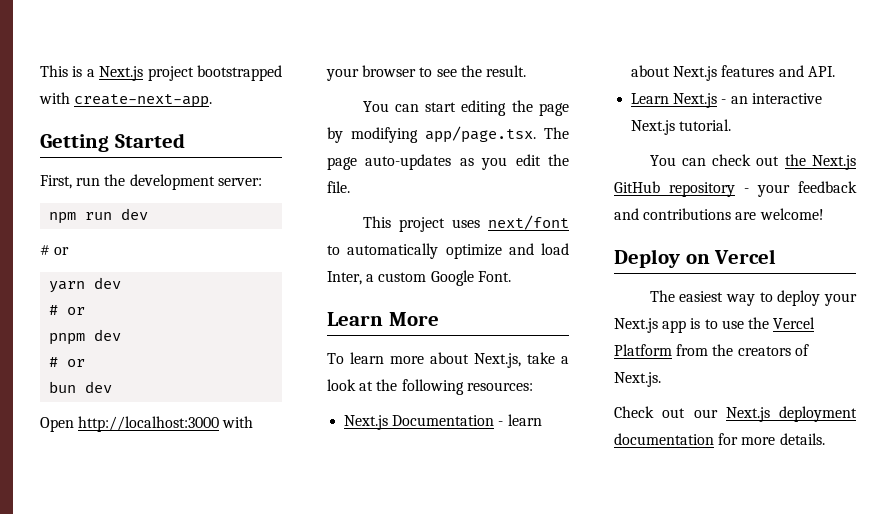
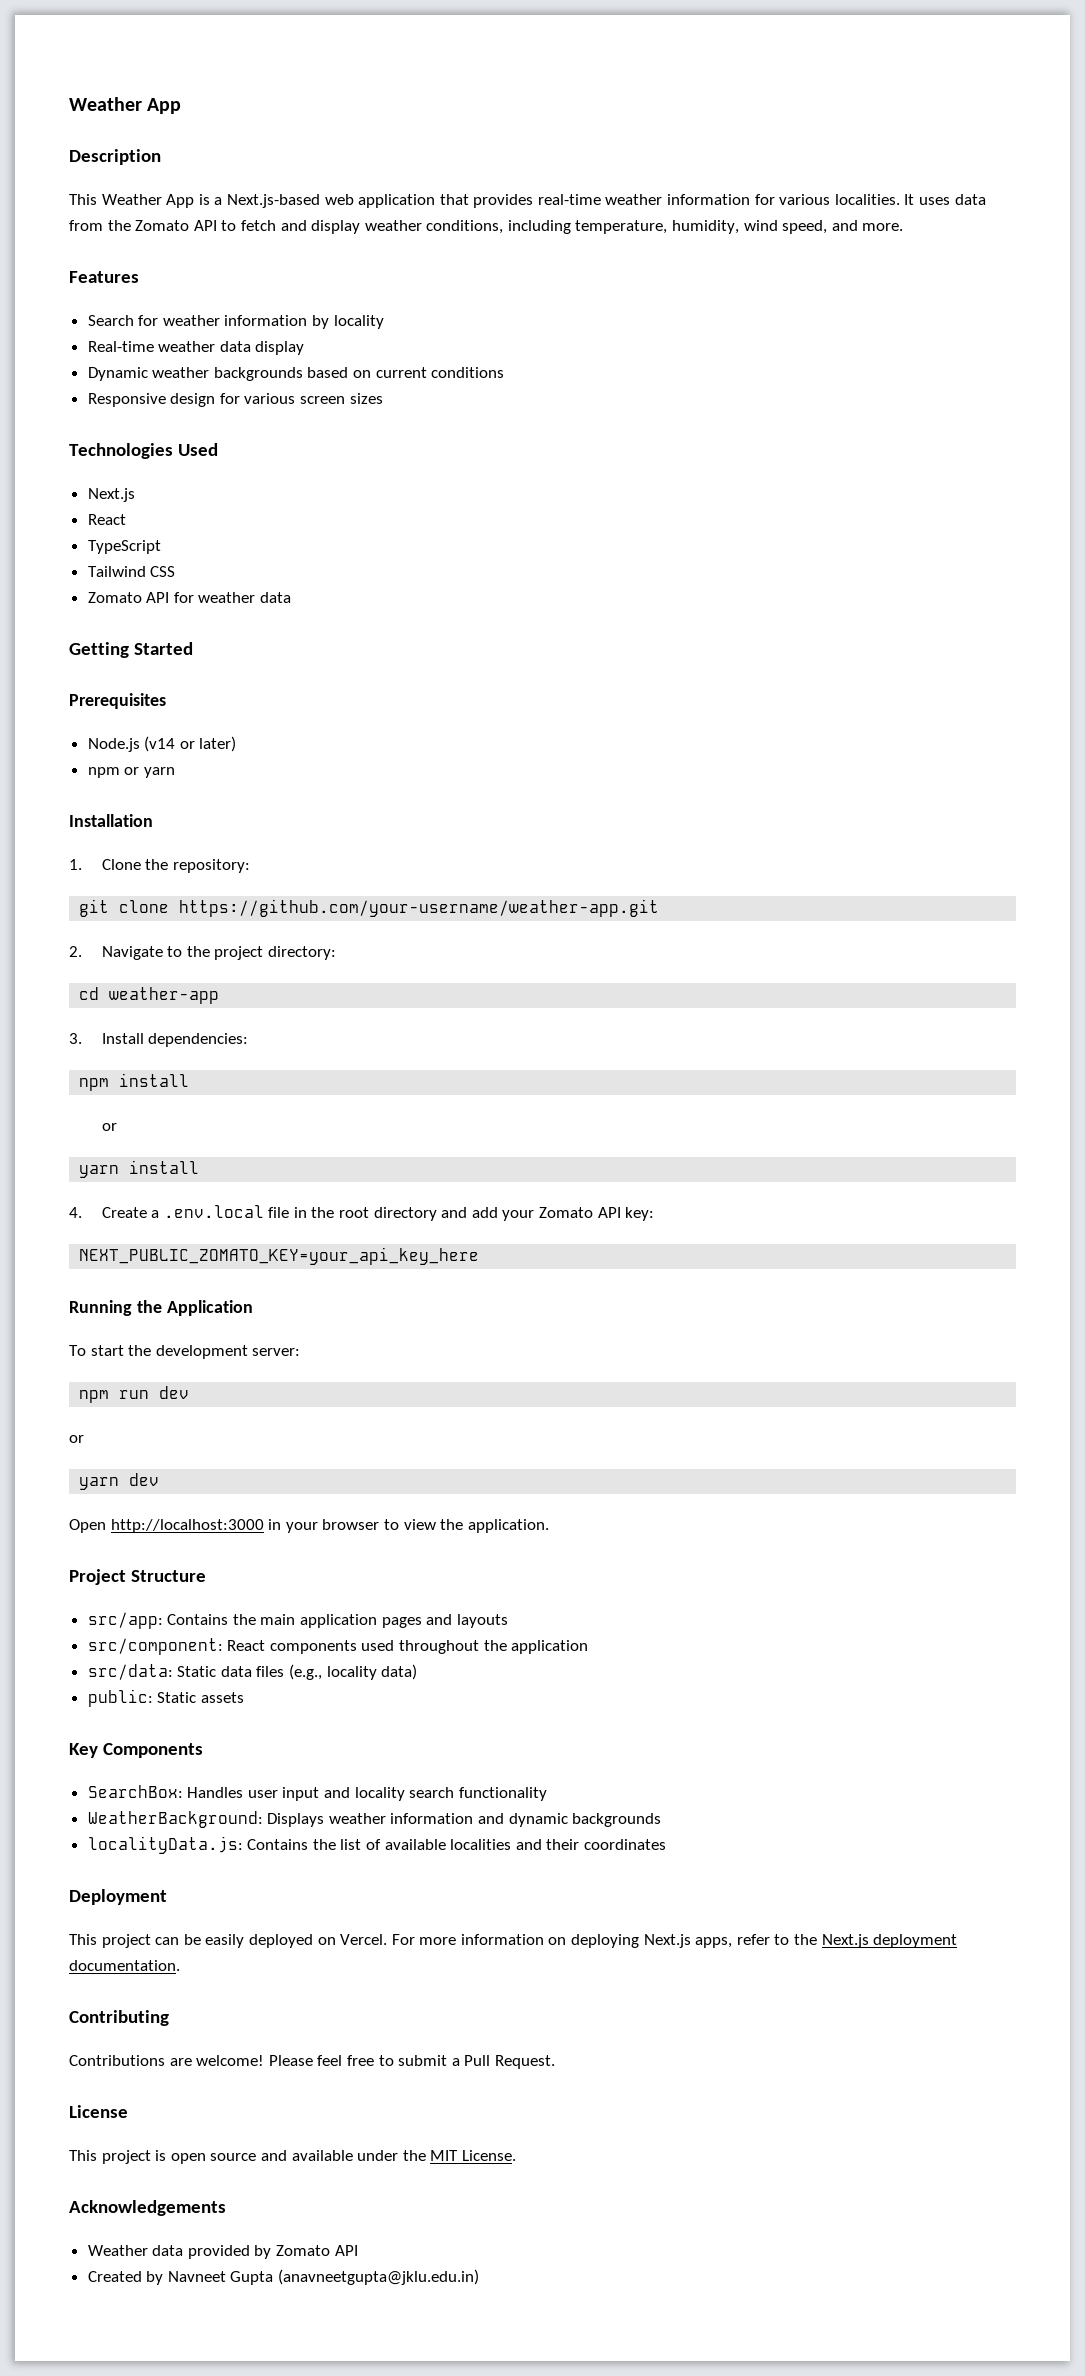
[40,65,282,81] [39,92,213,108] [40,133,185,152] [40,175,101,189] This is a Next.js project bootstrapped with create-next-app. // Getting Started // First, run -> [69,97,182,114] [69,149,161,165] [69,194,986,208] [69,220,904,234] [69,271,139,283] [87,315,384,329] [87,341,305,355] [87,367,505,381] [87,393,383,407] [69,443,218,459] [87,488,135,502] [87,514,126,525] [87,540,161,554] [87,566,176,577] [87,592,292,603] [69,642,193,658] [69,693,166,709] [87,736,237,752] [87,767,175,778] [69,814,153,827] [69,859,250,873] [79,899,660,917] [69,946,336,960] [79,987,220,1004] [69,1033,249,1047] [79,1073,190,1091] [101,1123,117,1131] [79,1160,200,1178] [69,1205,655,1221] [79,1247,480,1265] [69,1300,253,1316] [69,1345,124,1356] Weather App // Description // This Weather App is a Next.js-based web application that provides real-time weather information for various localities. It uses data from the Zomato API to fetch and display weather conditions, including temperature, humidity, wind speed, and more. // Features // Search for weather information by locality // Real-time weather data display // Dynamic weather backgrounds based on current conditions // Responsive design for various screen sizes // Technologies Used // Next.js // React // TypeScript // Tailwind CSS // Zomato API for weather data // Getting Started // Prerequisites // Node.js (v14 or later) // npm or yarn // Installation // 1. Clone the repository: // git clone https://github.com/your-username/weather-app.git // 2. Navigate to the project directory: // cd weather-app // 3. Install dependencies: // npm install // or // yarn install // 4. Create a .env.local file in the root directory and add your Zomato API key: // NEXT_PUBLIC_ZOMATO_KEY=your_api_key_here // Running the Application // To start
[40,245,50,255] # -> (190, 1392) none
[49,305,86,315] [49,329,122,345] [49,357,86,367] [49,381,113,393] // # or // pnpm dev // # or // bun dev -> (160, 1479) none
[222,416,254,428] with -> [268,1519,282,1530] in
[436,65,526,77] [362,100,569,116] [327,126,569,143] [327,154,569,170] [327,181,350,193] [362,215,569,232] [327,243,569,259] [327,270,511,286] [327,312,439,326] [327,352,569,368] [327,379,533,395] [344,414,542,430] [631,65,835,81] [631,93,822,108] [631,119,732,135] [649,154,856,170] [614,181,857,197] [614,208,824,220] [614,249,777,268] [649,290,857,306] [614,317,816,333] [614,344,809,356] [614,372,661,387] [614,406,857,422] [614,433,825,445] see the result. // You can start editing the page by modifying app/page.tsx. The page auto-updates as you edit the file. // This project uses next/font to automatically optimize and load Inter, a custom Google Font. // Learn More // To learn more about Next.js, take a look at the following resources: // Next.js Documentation - learn about Next.js features and API. // Learn Next.js - an interactive Next.js tutorial. // You can check out the Next.js GitHub repository - your feedback and contributions are welcome! // Deploy on Vercel // The easiest way to deploy your Next.js app is to use the Vercel Platform from the creators of Next.js. // Check out our Next.js deployment documentation for more details. -> [403,1519,549,1533] [69,1569,206,1585] [87,1612,508,1629] [87,1638,589,1655] [87,1664,418,1680] [87,1689,244,1707] [69,1743,203,1758] [87,1785,547,1801] [87,1811,662,1828] [87,1836,667,1854] [69,1889,167,1905] [69,1934,958,1948] [69,1960,180,1971] [69,2010,169,2026] [69,2055,555,2069] [69,2105,128,2118] [69,2150,516,2164] [69,2200,226,2216] [87,2245,358,2259] [87,2269,480,2285] view the application. // Project Structure // src/app: Contains the main application pages and layouts // src/component: React components used throughout the application // src/data: Static data files (e.g., locality data) // public: Static assets // Key Components // SearchBox: Handles user input and locality search functionality // WeatherBackground: Displays weather information and dynamic backgrounds // localityData.js: Contains the list of available localities and their coordinates // Deployment // This project can be easily deployed on Vercel. For more information on deploying Next.js apps, refer to the Next.js deployment documentation. // Contributing // Contributions are welcome! Please feel free to submit a Pull Request. // License // This project is open source and available under the MIT License. // Acknowledgements // Weather data provided by Zomato API // Created by Navneet Gupta (anavneetgupta@jklu.edu.in)

